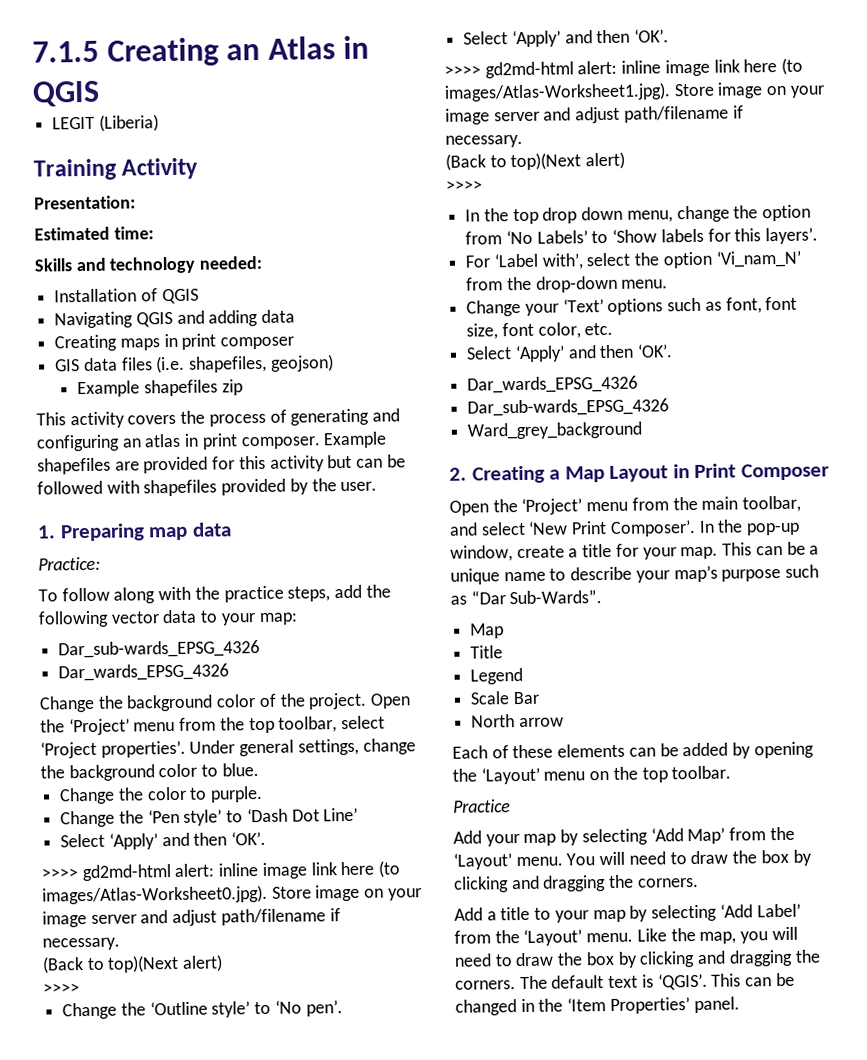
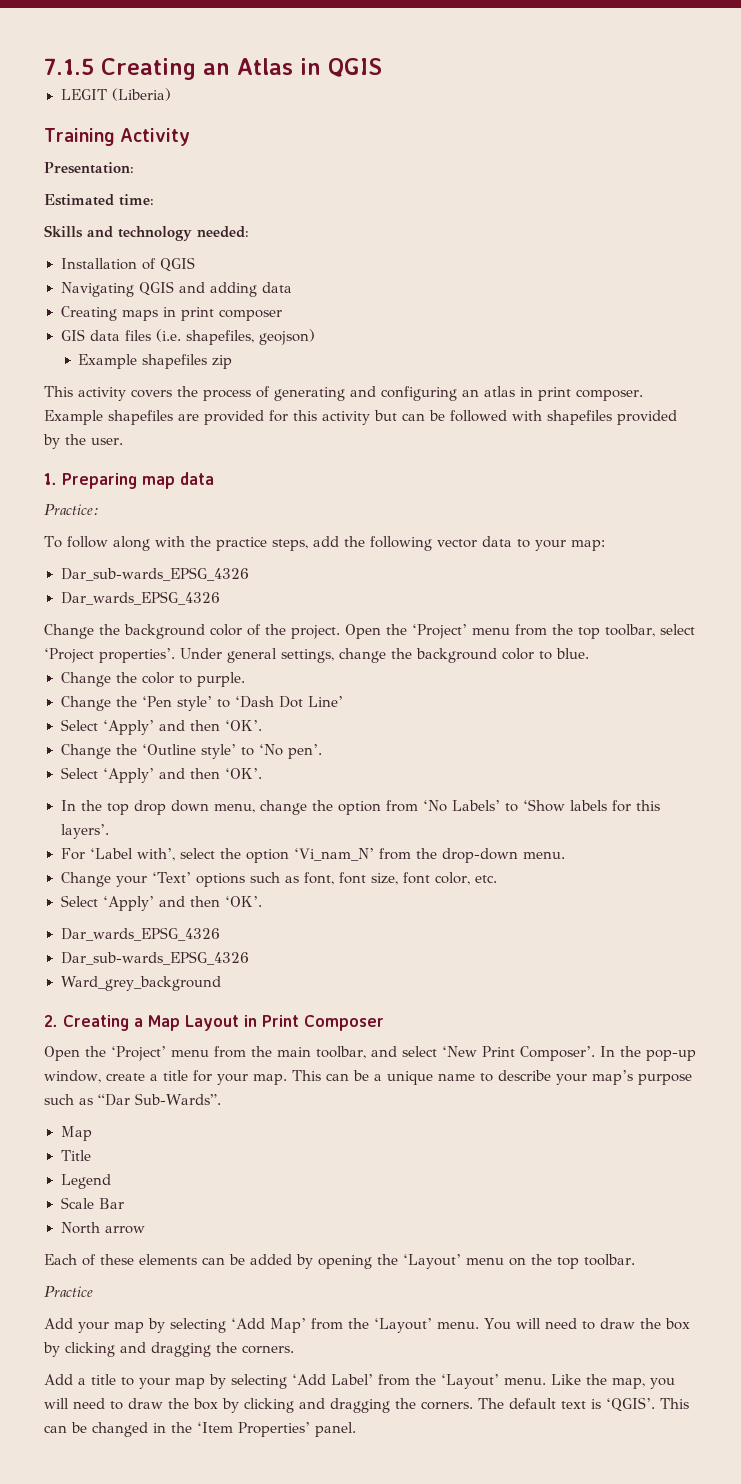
[41,860,401,882] [42,884,422,905] [42,908,341,928] [42,937,120,951] [42,954,224,974] [43,983,80,994] // >>>> gd2md-html alert: inline image link here (to images/Atlas-Worksheet0.jpg). Store image on your image server and adjust path/filename if necessary. // (Back to top)(Next alert) // >>>> -> (262, 725) none
[444,57,804,79] [444,82,825,102] [445,105,744,125] [445,134,523,148] [445,151,626,171] [445,180,483,191] // >>>> gd2md-html alert: inline image link here (to images/Atlas-Worksheet1.jpg). Store image on your image server and adjust path/filename if necessary. // (Back to top)(Next alert) // >>>> -> (262, 773) none

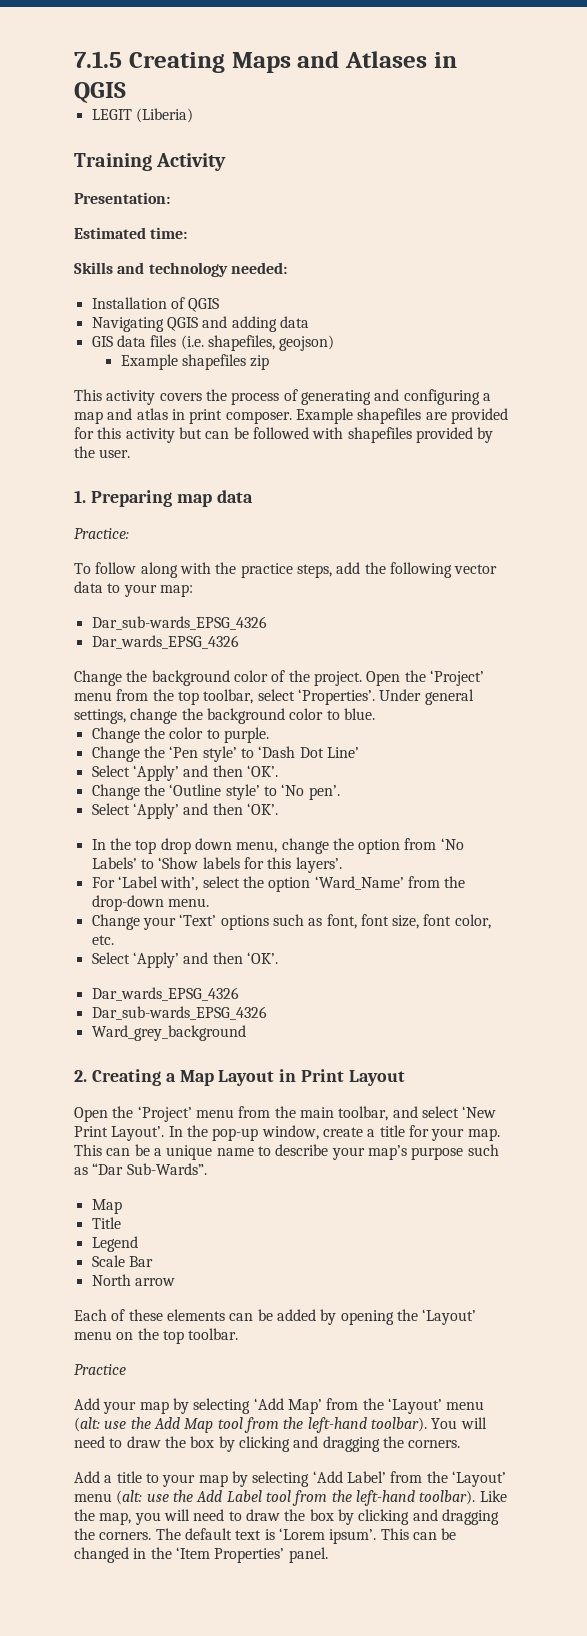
[202,58,293,75] an Atlas -> [231,51,427,73] Maps and Atlases
[60,306,282,321] // Creating maps in print composer -> (309, 322) none
[462,389,479,397] an -> [482,393,491,401] [74,408,133,424] a map and
[44,648,175,663] ‘Project properties’. -> [297,689,375,705] ‘Properties’.
[293,848,374,861] ‘Vi_nam_N’ -> [314,876,404,890] ‘Ward_Name’
[304,1015,384,1031] Composer -> [349,1070,406,1086] Layout
[520,1046,595,1061] Composer’. -> [111,1126,165,1141] Layout’.
[437,1321,479,1329] menu. -> [446,1401,485,1410] [74,1417,427,1433] menu (alt: use the Add Map tool from the left-hand toolbar).
[504,1377,546,1385] menu. -> [74,1490,476,1506] menu (alt: use the Add Label tool from the left-hand toolbar).
[606,1397,655,1412] ‘QGIS’. -> [278,1528,377,1544] ‘Lorem ipsum’.

